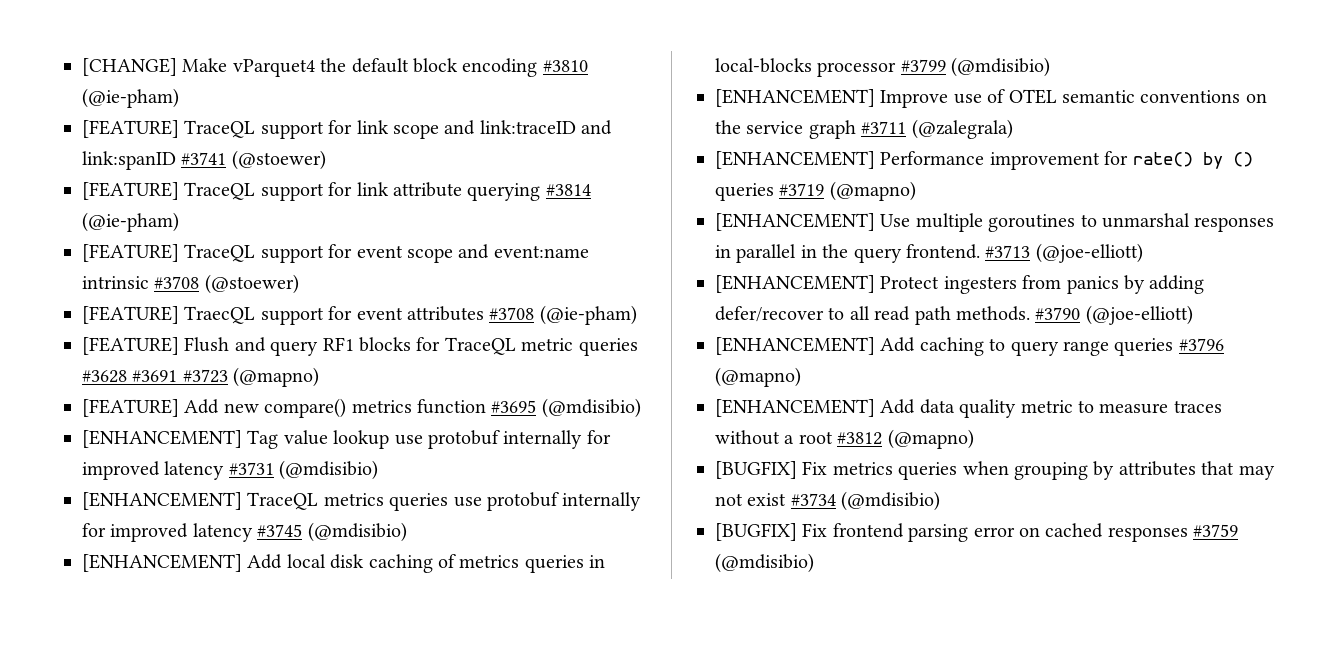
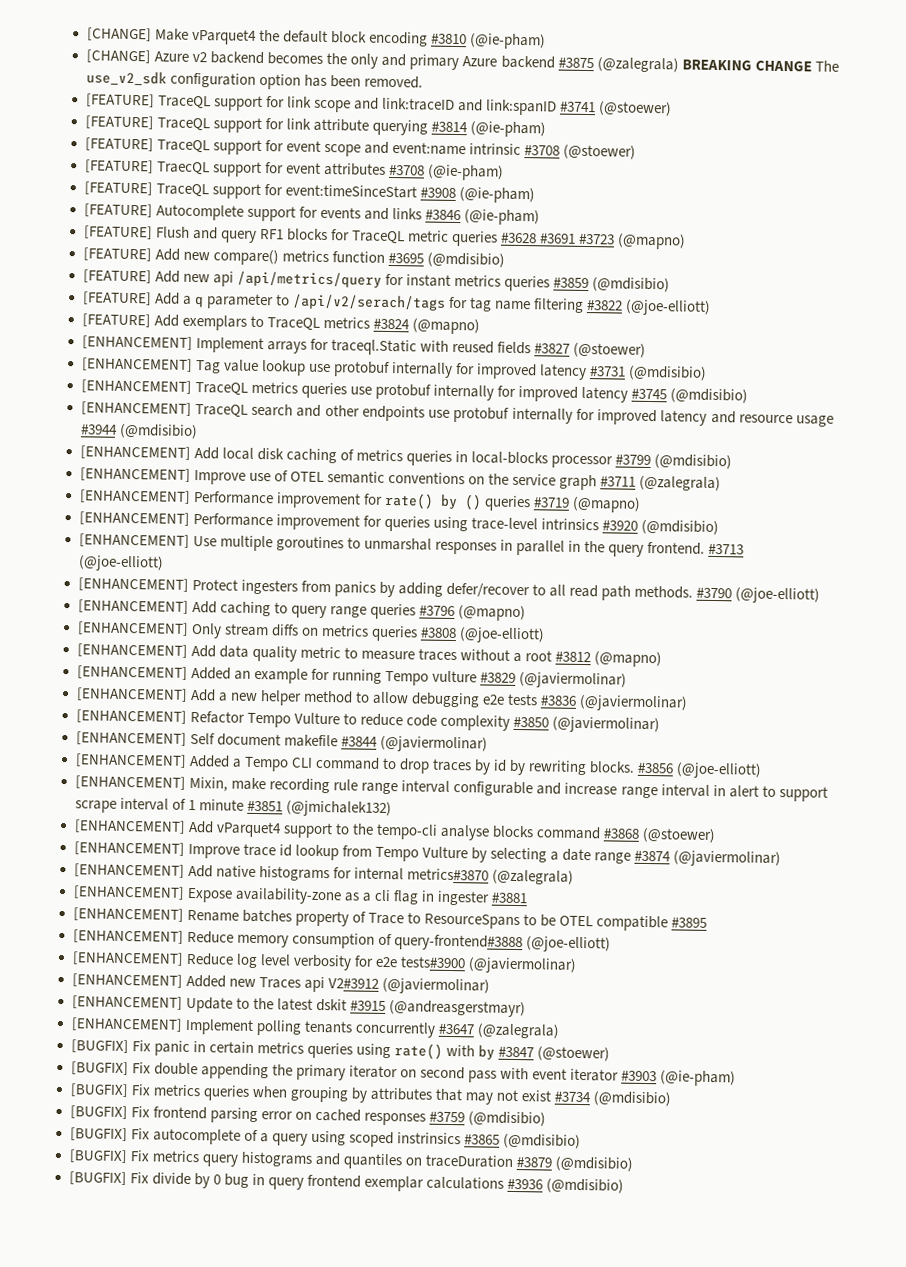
(179, 98) none -> [85,49,840,73] [85,70,423,90] // [CHANGE] Azure v2 backend becomes the only and primary Azure backend #3875 (@zalegrala) BREAKING CHANGE The use_v2_sdk configuration option has been removed.
(637, 315) none -> [83,181,535,204] [83,203,540,226] // [FEATURE] TraceQL support for event:timeSinceStart #3908 (@ie-pham) // [FEATURE] Autocomplete support for events and links #3846 (@ie-pham)
(641, 408) none -> [82,269,670,293] [82,291,712,316] [81,313,480,335] [81,335,646,358] // [FEATURE] Add new api /api/metrics/query for instant metrics queries #3859 (@mdisibio) // [FEATURE] Add a q parameter to /api/v2/serach/tags for tag name filtering #3822 (@joe-elliott) // [FEATURE] Add exemplars to TraceQL metrics #3824 (@mapno) // [ENHANCEMENT] Implement arrays for traceql.Static with reused fields #3827 (@stoewer)
(407, 532) none -> [80,401,834,427] [80,423,198,440] // [ENHANCEMENT] TraceQL search and other endpoints use protobuf internally for improved latency and resource usage #3944 (@mdisibio)
(916, 191) none -> [78,511,719,536] // [ENHANCEMENT] Performance improvement for queries using trace-level intrinsics #3920 (@mdisibio)
(801, 377) none -> [76,621,545,644] // [ENHANCEMENT] Only stream diffs on metrics queries #3808 (@joe-elliott)
(974, 439) none -> [76,665,627,689] [75,687,689,712] [75,709,660,734] [75,731,488,753] [74,753,763,779] [74,775,829,802] [74,797,392,818] [73,819,717,844] [73,841,782,868] [73,863,574,885] [72,885,528,906] [72,907,708,932] [72,929,611,953] [71,951,577,974] [71,973,490,995] [71,995,526,1018] [70,1017,560,1039] [70,1039,611,1062] [70,1061,737,1087] // [ENHANCEMENT] Added an example for running Tempo vulture #3829 (@javiermolinar) // [ENHANCEMENT] Add a new helper method to allow debugging e2e tests #3836 (@javiermolinar) // [ENHANCEMENT] Refactor Tempo Vulture to reduce code complexity #3850 (@javiermolinar) // [ENHANCEMENT] Self document makefile #3844 (@javiermolinar) // [ENHANCEMENT] Added a Tempo CLI command to drop traces by id by rewriting blocks. #3856 (@joe-elliott) // [ENHANCEMENT] Mixin, make recording rule range interval configurable and increase range interval in alert to support scrape interval of 1 minute #3851 (@jmichalek132) // [ENHANCEMENT] Add vParquet4 support to the tempo-cli analyse blocks command #3868 (@stoewer) // [ENHANCEMENT] Improve trace id lookup from Tempo Vulture by selecting a date range #3874 (@javiermolinar) // [ENHANCEMENT] Add native histograms for internal metrics#3870 (@zalegrala) // [ENHANCEMENT] Expose availability-zone as a cli flag in ingester #3881 // [ENHANCEMENT] Rename batches property of Trace to ResourceSpans to be OTEL compatible #3895 // [ENHANCEMENT] Reduce memory consumption of query-frontend#3888 (@joe-elliott) // [ENHANCEMENT] Reduce log level verbosity for e2e tests#3900 (@javiermolinar) // [ENHANCEMENT] Added new Traces api V2#3912 (@javiermolinar) // [ENHANCEMENT] Update to the latest dskit #3915 (@andreasgerstmayr) // [ENHANCEMENT] Implement polling tenants concurrently #3647 (@zalegrala) // [BUGFIX] Fix panic in certain metrics queries using rate() with by #3847 (@stoewer) // [BUGFIX] Fix double appending the primary iterator on second pass with event iterator #3903 (@ie-pham)
(814, 563) none -> [69,1127,581,1150] [68,1149,634,1172] [68,1171,625,1194] // [BUGFIX] Fix autocomplete of a query using scoped instrinsics #3865 (@mdisibio) // [BUGFIX] Fix metrics query histograms and quantiles on traceDuration #3879 (@mdisibio) // [BUGFIX] Fix divide by 0 bug in query frontend exemplar calculations #3936 (@mdisibio)

